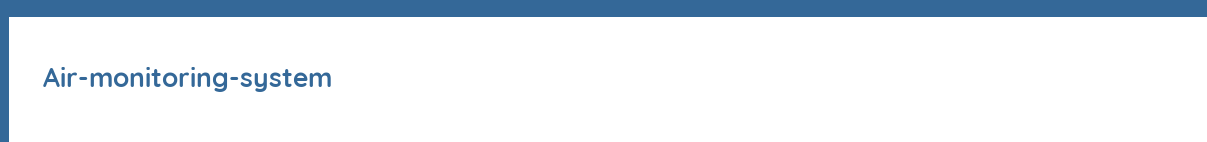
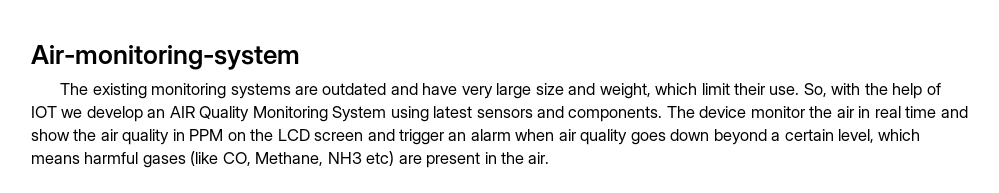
(332, 79) none -> [60,83,941,99] [31,106,968,122] [31,129,921,145] [31,151,550,168] // The existing monitoring systems are outdated and have very large size and weight, which limit their use. So, with the help of IOT we develop an AIR Quality Monitoring System using latest sensors and components. The device monitor the air in real time and show the air quality in PPM on the LCD screen and trigger an alarm when air quality goes down beyond a certain level, which means harmful gases (like CO, Methane, NH3 etc) are present in the air.

